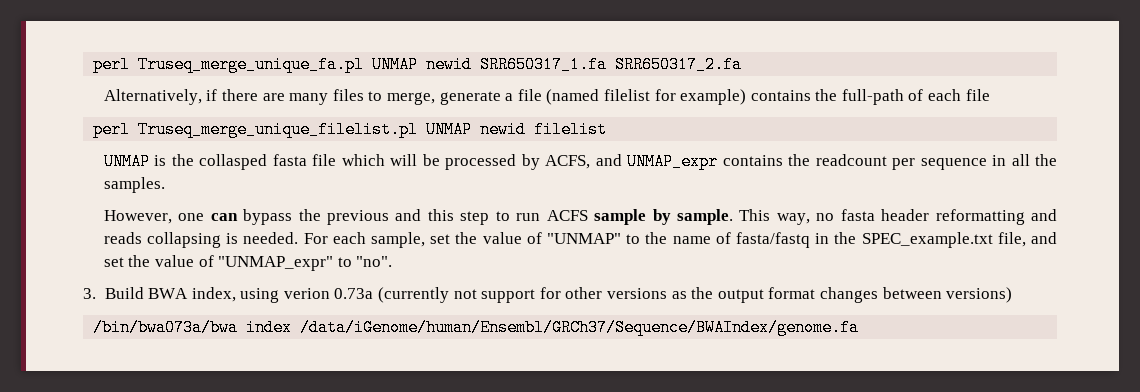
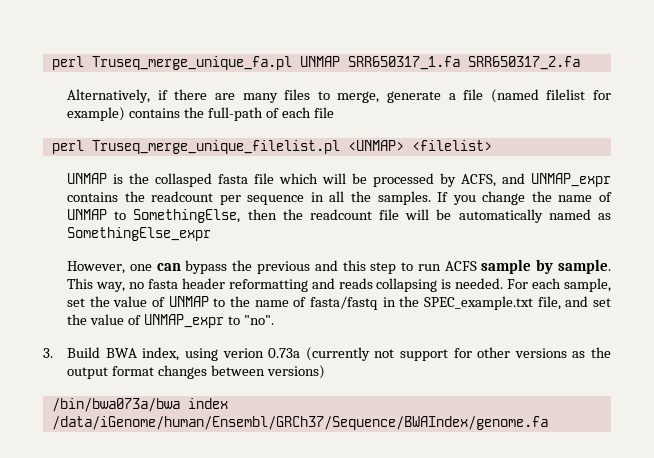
[426,56,473,73] newid -> (340, 61) none
[426,121,608,138] UNMAP newid filelist -> [347,140,492,151] <UNMAP> <filelist>
(165, 185) none -> [437,191,613,205] [67,209,611,223] [67,227,212,241] If you change the name of UNMAP to SomethingElse, then the readcount file will be automatically named as SomethingElse_expr
[547,233,622,244] "UNMAP" -> [168,296,209,307] UNMAP
[218,256,334,271] "UNMAP_expr" -> [143,314,224,328] UNMAP_expr

